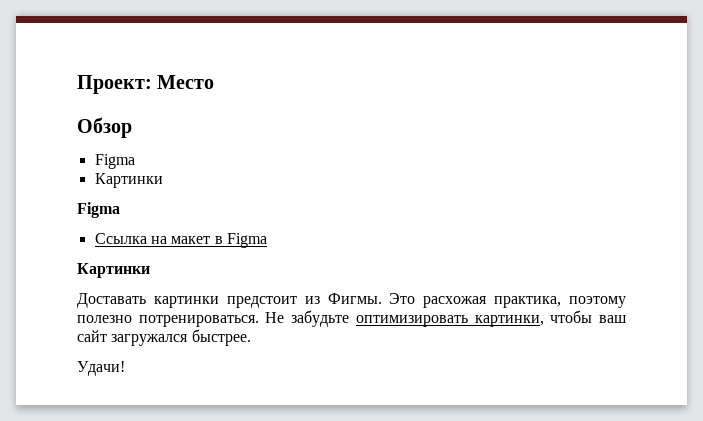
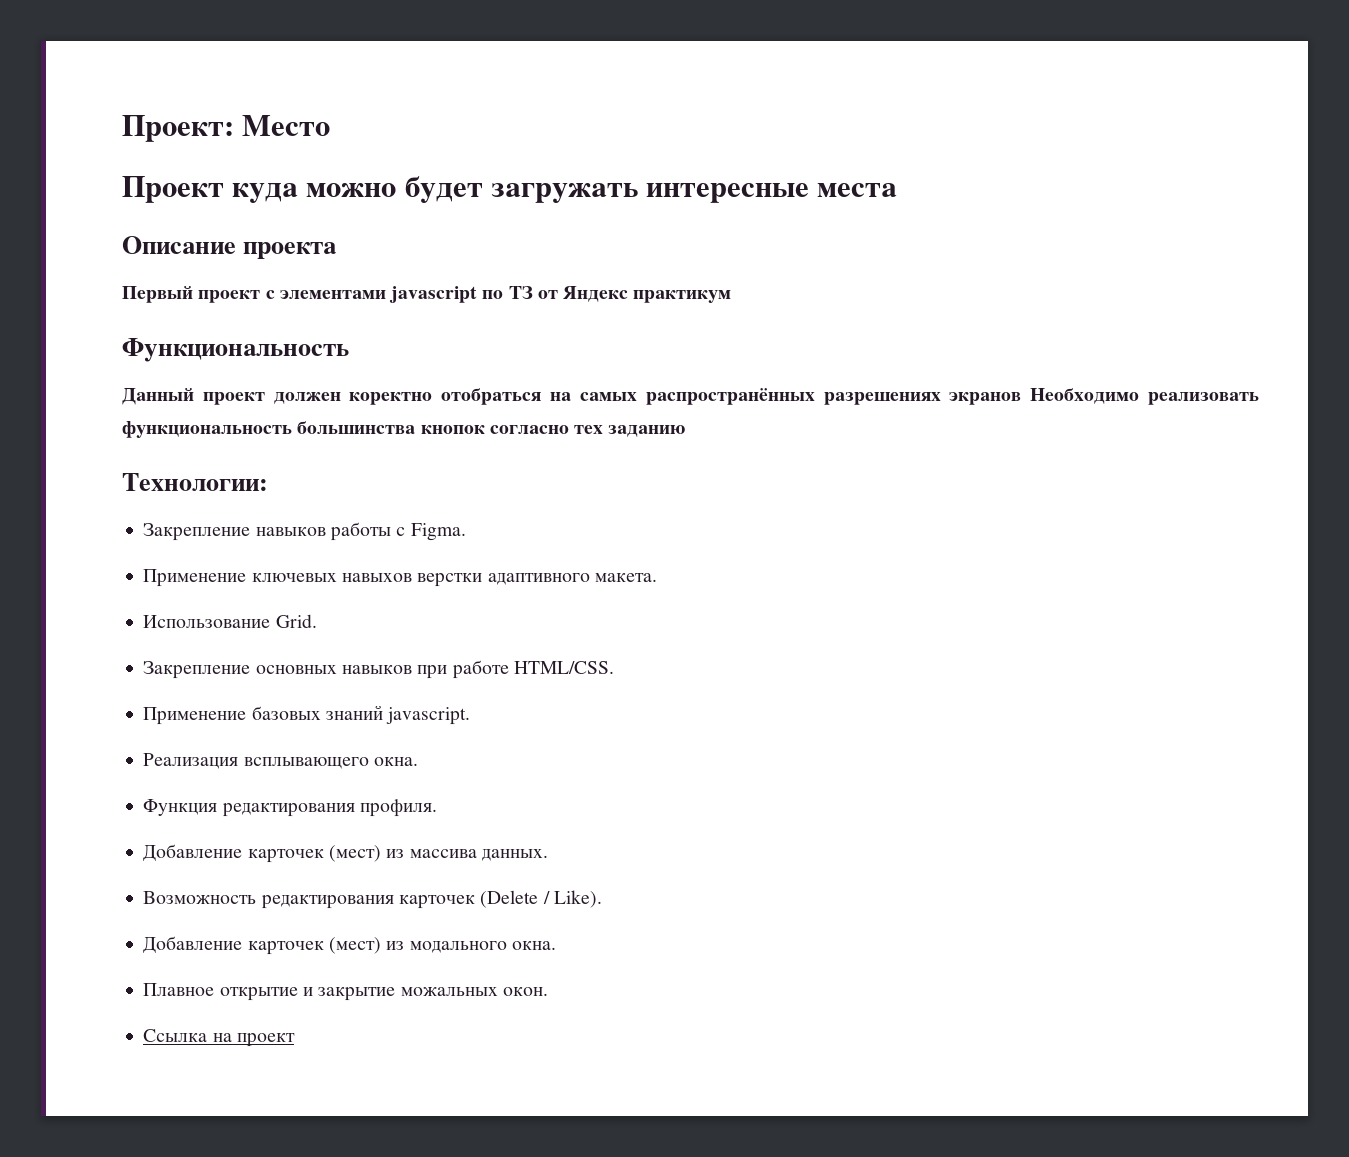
[77,117,132,138] [94,154,135,169] [94,173,163,188] [77,202,120,218] [94,233,267,248] [77,263,150,278] [77,293,626,308] [77,310,627,327] [77,329,251,346] [77,361,125,376] Обзор // Figma // Картинки // Figma // Ссылка на макет в Figma // Картинки // Доставать картинки предстоит из Фигмы. Это расхожая практика, поэтому полезно потренироваться. Не забудьте оптимизировать картинки, чтобы ваш сайт загружался быстрее. // Удачи! -> [122,176,898,203] [122,236,338,259] [122,286,732,303] [122,338,349,362] [122,388,1260,405] [122,421,686,438] [122,473,268,491] [143,522,466,541] [143,569,657,587] [143,614,317,628] [143,660,614,679] [143,705,471,725] [143,753,418,769] [143,799,437,817] [143,844,548,863] [143,890,602,909] [143,936,556,955] [143,983,548,1001] [143,1029,295,1047] Проект куда можно будет загружать интересные места // Описание проекта // Первый проект с элементами javascript по ТЗ от Яндекс практикум // Функциональность // Данный проект должен коректно отобраться на самых распространённых разрешениях экранов Необходимо реализовать функциональность большинства кнопок согласно тех заданию // Технологии: // Закрепление навыков работы с Figma. // Применение ключевых навыхов верстки адаптивного макета. // Использование Grid. // Закрепление основных навыков при работе HTML/CSS. // Применение базовых знаний javascript. // Реализация всплывающего окна. // Функция редактирования профиля. // Добавление карточек (мест) из массива данных. // Возможность редактирования карточек (Delete / Like). // Добавление карточек (мест) из модального окна. // Плавное открытие и закрытие можальных окон. // Ссылка на проект

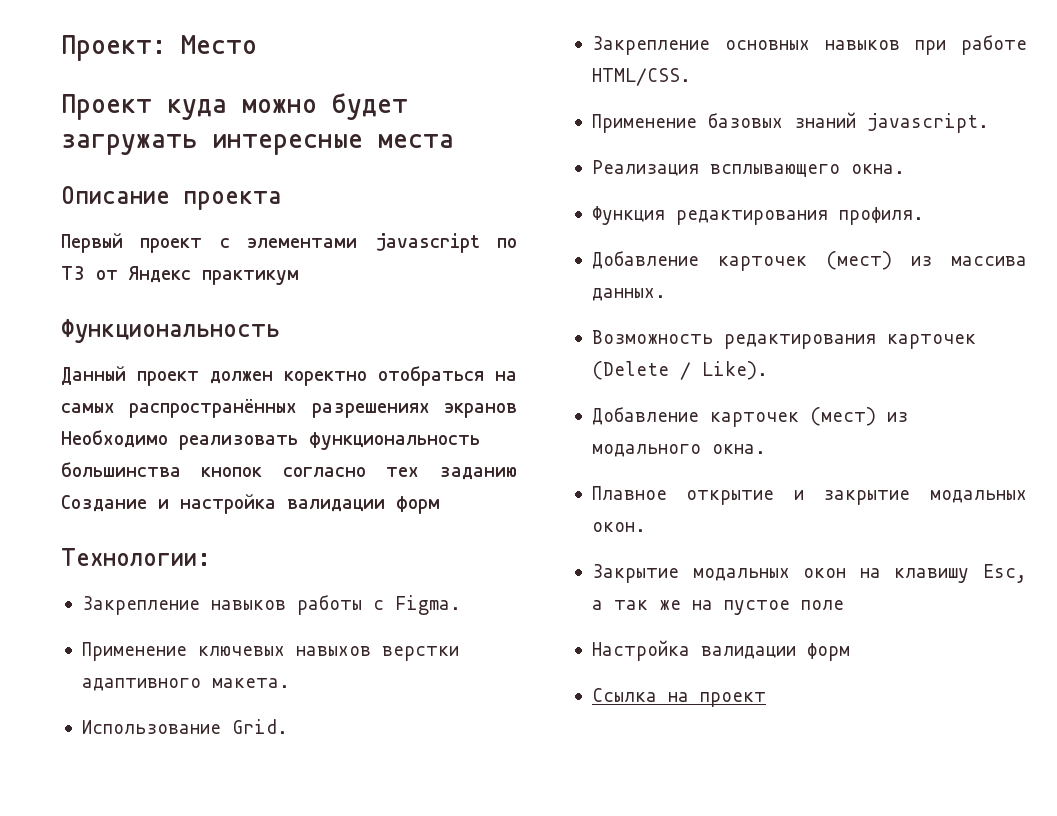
(686, 431) none -> [61,494,440,514] Создание и настройка валидации форм
[400,987,498,996] можальных -> [930,490,1027,503] модальных
(548, 991) none -> [591,564,1027,583] [591,600,844,615] [591,640,850,661] // Закрытие модальных окон на клавишу Esc, а так же на пустое поле // Настройка валидации форм

